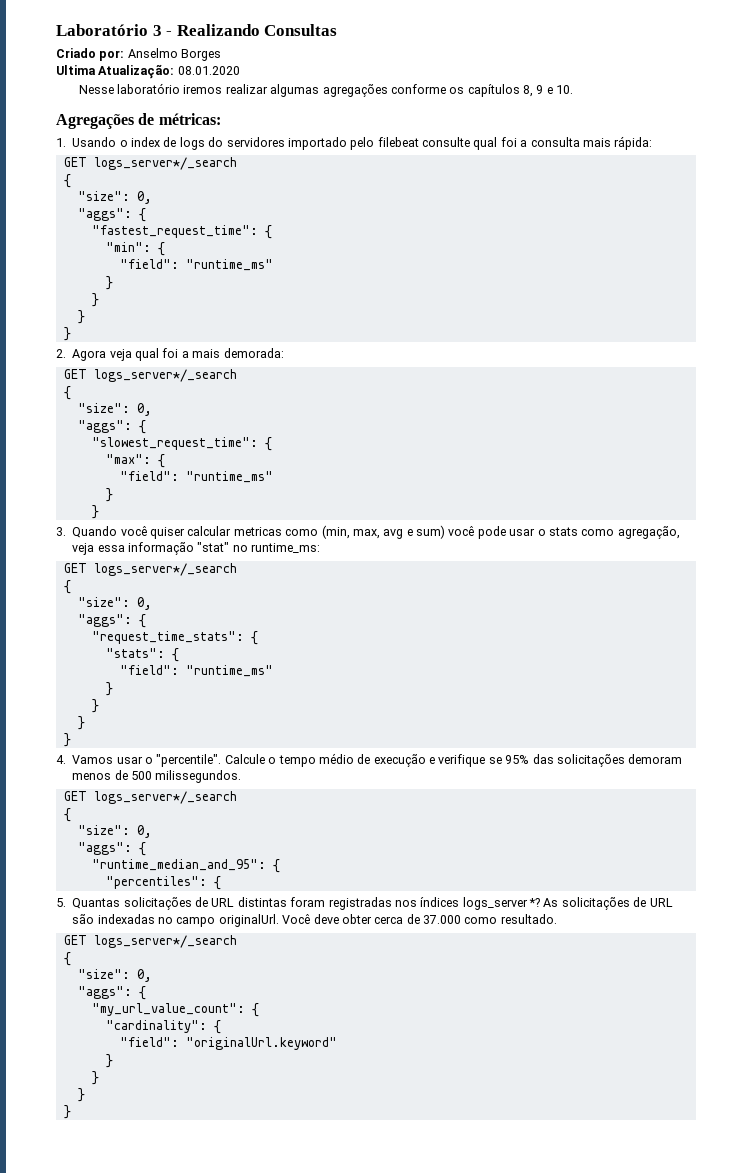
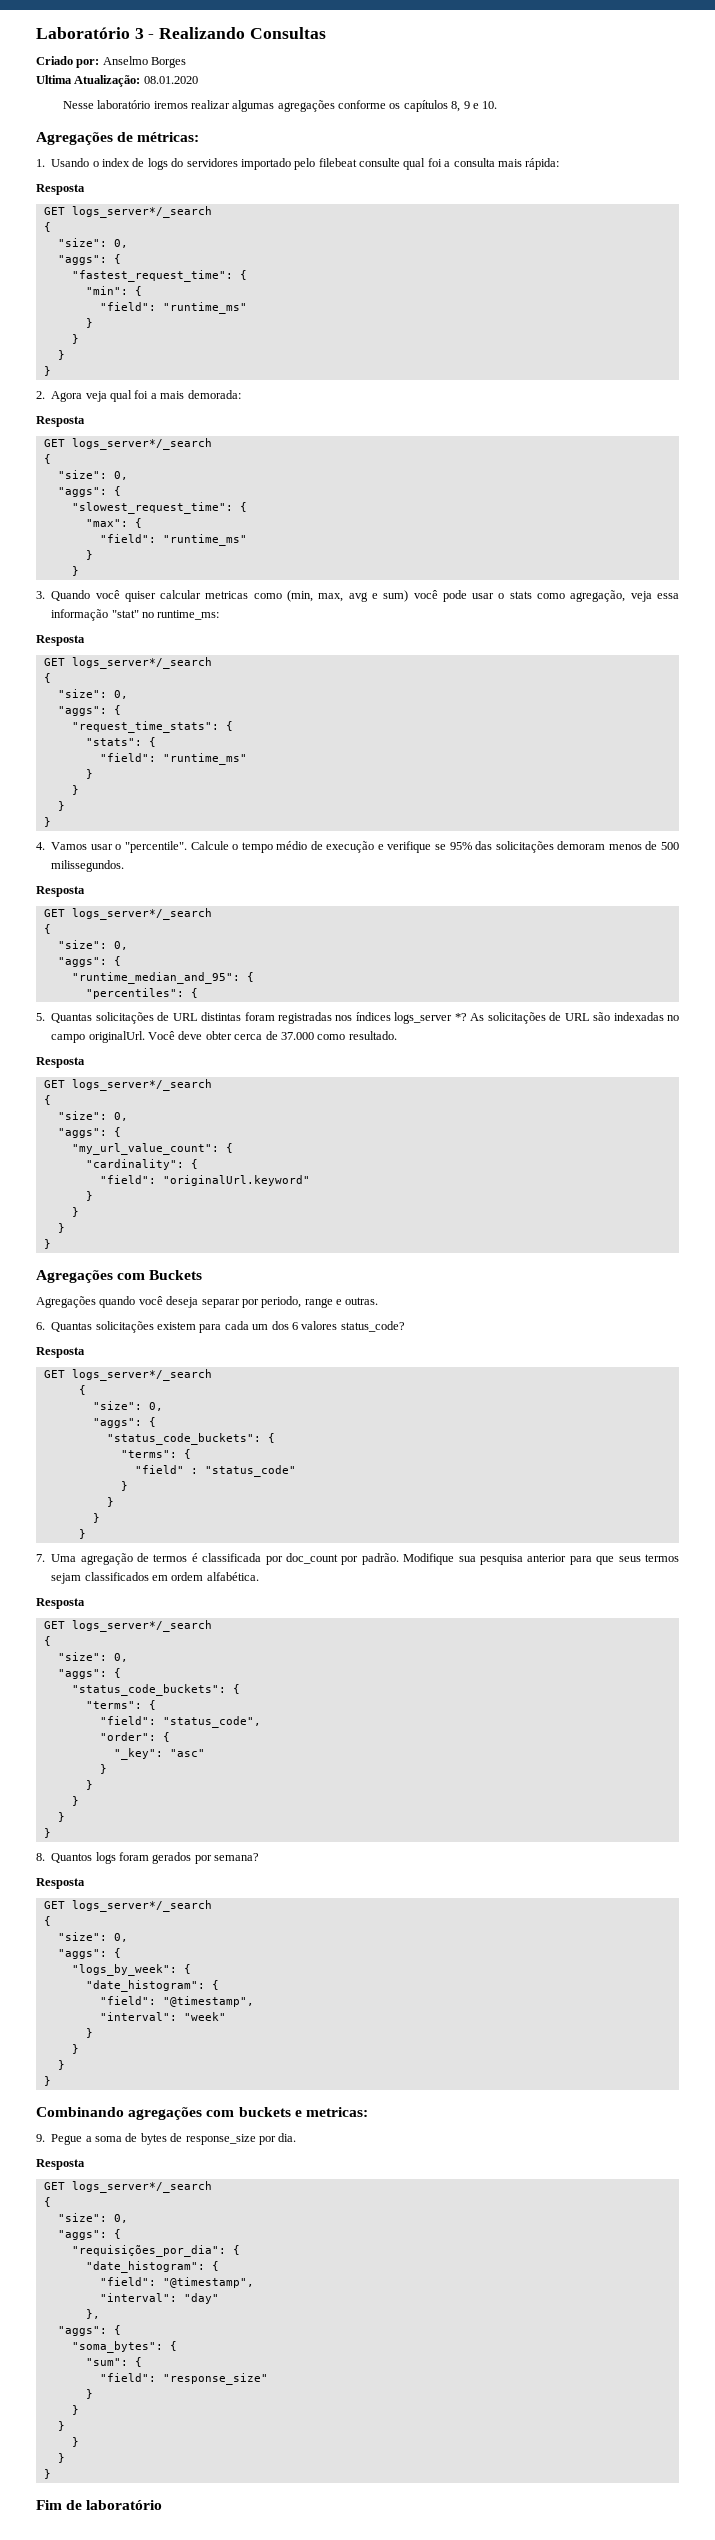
(653, 143) none -> [36,184,85,195] // Resposta
(284, 353) none -> [36,416,85,427] // Resposta
(321, 548) none -> [36,635,85,646] // Resposta
(242, 776) none -> [36,886,85,897] // Resposta
(557, 919) none -> [36,1057,85,1068] // Resposta
(71, 1112) none -> [36,1270,203,1283] [36,1296,379,1308] [36,1321,405,1333] [36,1347,85,1358] [43,1369,212,1381] [78,1385,86,1395] [92,1401,163,1411] [92,1417,156,1428] [106,1433,275,1445] [120,1449,191,1459] [134,1465,296,1477] [120,1481,128,1491] [106,1497,114,1507] [92,1513,100,1523] [78,1529,86,1539] [36,1553,679,1565] [51,1572,259,1584] [36,1598,85,1609] [43,1620,212,1632] [43,1636,51,1646] [57,1652,128,1662] [57,1668,121,1679] [71,1684,240,1696] [85,1700,156,1710] [99,1716,261,1728] [99,1732,170,1742] [113,1748,205,1760] [99,1764,107,1774] [85,1780,93,1790] [71,1796,79,1806] [57,1812,65,1822] [43,1828,51,1838] [36,1852,260,1864] [36,1878,85,1889] [43,1900,212,1912] [43,1916,51,1926] [57,1932,128,1942] [57,1948,121,1959] [71,1964,191,1976] [85,1980,219,1992] [99,1996,254,2007] [99,2012,226,2021] [85,2028,93,2038] [71,2044,79,2054] [57,2060,65,2070] [43,2076,51,2086] [36,2107,368,2120] [36,2133,297,2145] [36,2159,85,2170] [43,2181,212,2193] [43,2197,51,2207] [57,2213,128,2223] [57,2229,121,2240] [71,2245,240,2257] [85,2261,219,2273] [99,2277,254,2288] [99,2293,219,2304] [85,2309,100,2319] [57,2325,121,2336] [71,2341,177,2353] [85,2357,142,2367] [99,2373,268,2385] [85,2389,93,2399] [71,2405,79,2415] [57,2421,65,2431] [71,2437,79,2447] [57,2453,65,2463] [43,2469,51,2479] [36,2500,163,2510] // Agregações com Buckets // Agregações quando você deseja separar por periodo, range e outras. // 6. Quantas solicitações existem para cada um dos 6 valores status_code? // Resposta // GET logs_server*/_search // { // "size": 0, // "aggs": { // "status_code_buckets": { // "terms": { // "field" : "status_code" // } // } // } // } // 7. Uma agregação de termos é classificada por doc_count por padrão. Modifique sua pesquisa anterior para que seus termos sejam classificados em ordem alfabética. // Resposta // GET logs_server*/_search // { // "size": 0, // "aggs": { // "status_code_buckets": { // "terms": { // "field": "status_code", // "order": { // "_key": "asc" // } // } // } // } // } // 8. Quantos logs foram gerados por semana? // Resposta // GET logs_server*/_search // { // "size": 0, // "aggs": { // "logs_by_week": { // "date_histogram": { // "field": "@timestamp", // "interval": "week" // } // } // } // } // Combinando agregações com buckets e metricas: // 9. Pegue a soma de bytes de response_size por dia. // Resposta // GET logs_server*/_search // { // "size": 0, // "aggs": { // "requisições_por_dia": { // "date_histogram": { // "field": "@timestamp", // "interval": "day" // }, // "aggs": { // "soma_bytes": { // "sum": { // "field": "response_size" // } // } // } // } // } // } // Fim de laboratório

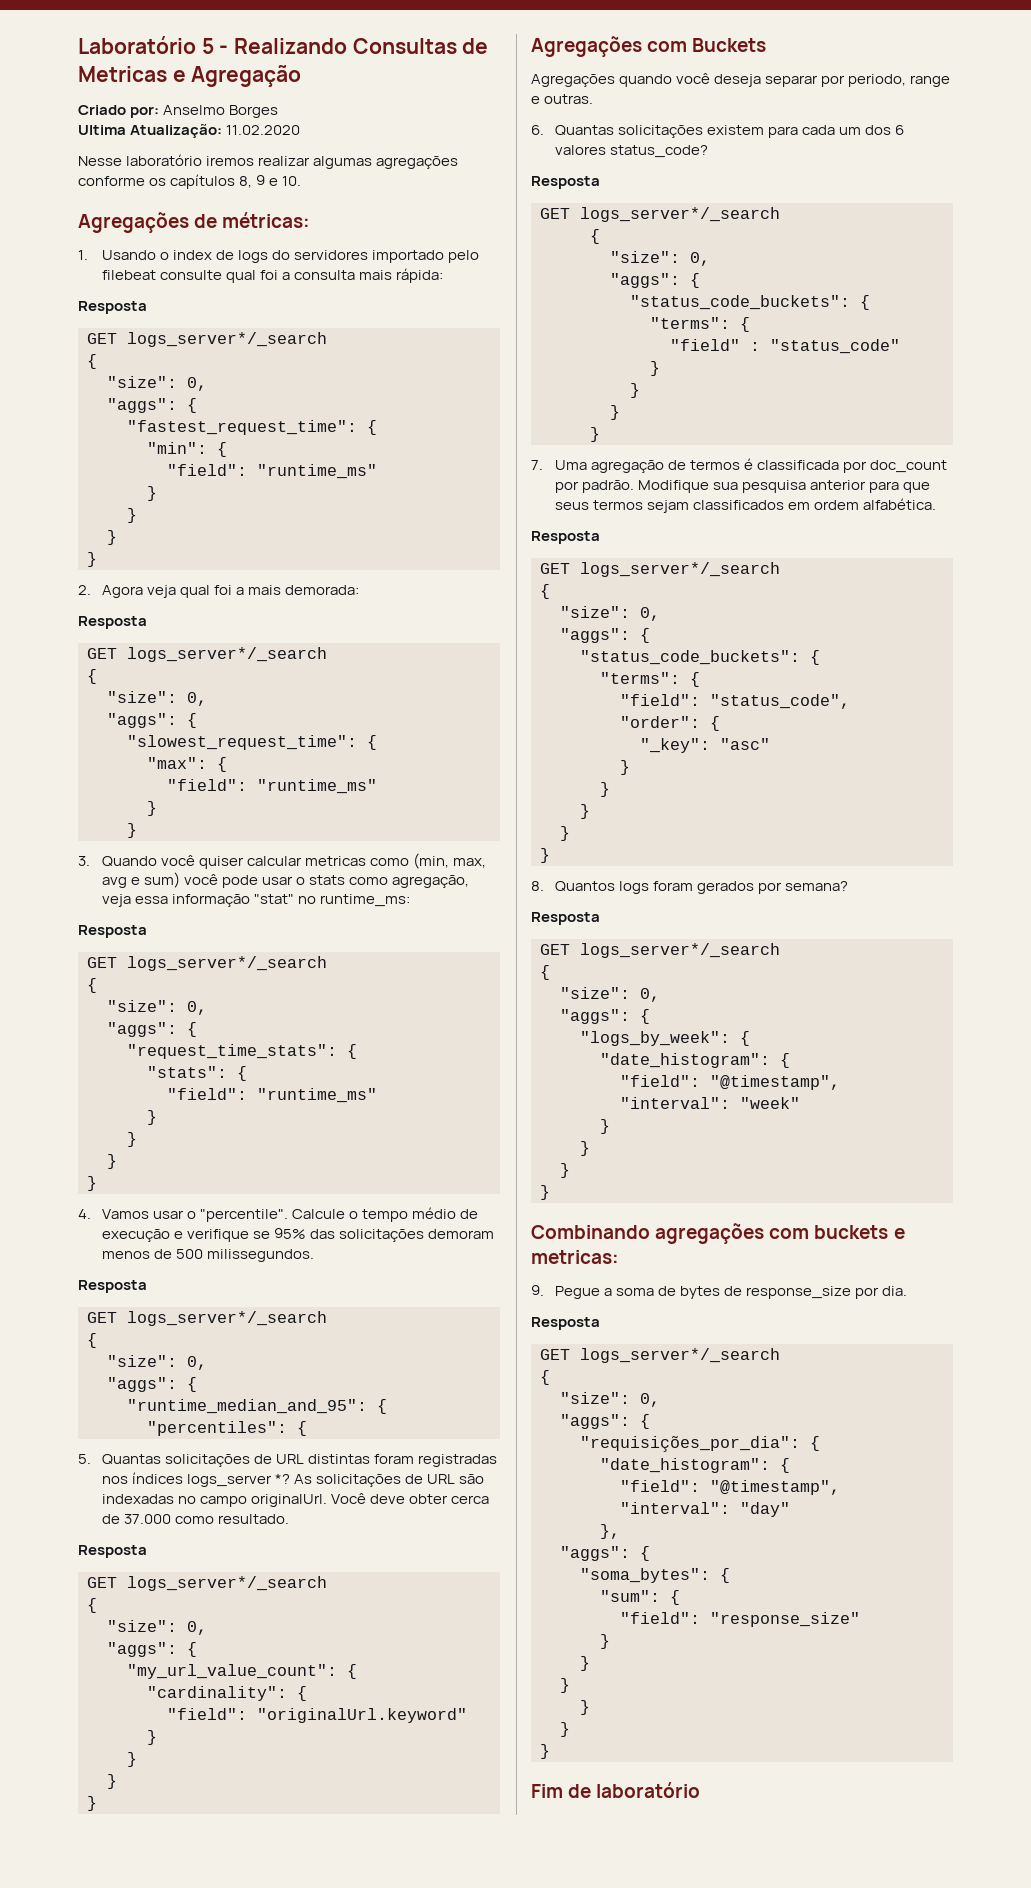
[134,28,144,39] 3 -> [201,38,214,54] 5
(326, 33) none -> [462,38,489,54] [78,65,302,87] de Metricas e Agregação
[143,76,198,84] 08.01.2020 -> [226,125,301,135] 11.02.2020

